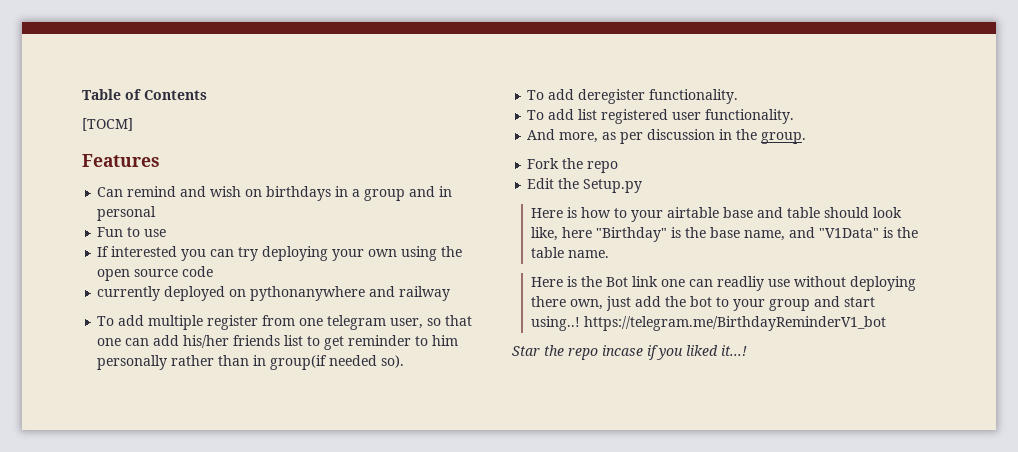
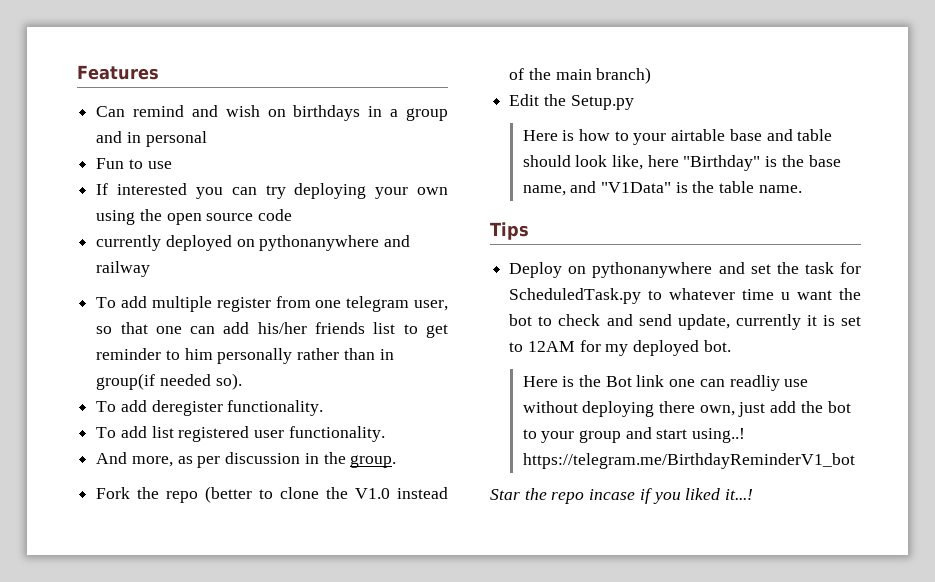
[82,89,207,100] [82,118,133,131] Table of Contents // [TOCM] // -> (77, 72) none
(619, 167) none -> [205,486,448,503] [509,67,652,84] (better to clone the V1.0 instead of the main branch)
(609, 254) none -> [490,222,529,240] [509,262,861,278] [509,288,861,304] [509,314,861,330] [509,340,731,356] // Tips // Deploy on pythonanywhere and set the task for ScheduledTask.py to whatever time u want the bot to check and send update, currently it is set to 12AM for my deployed bot.

